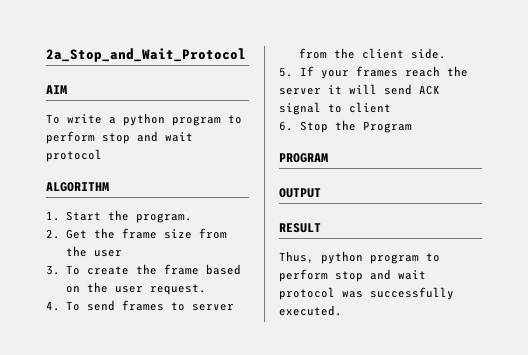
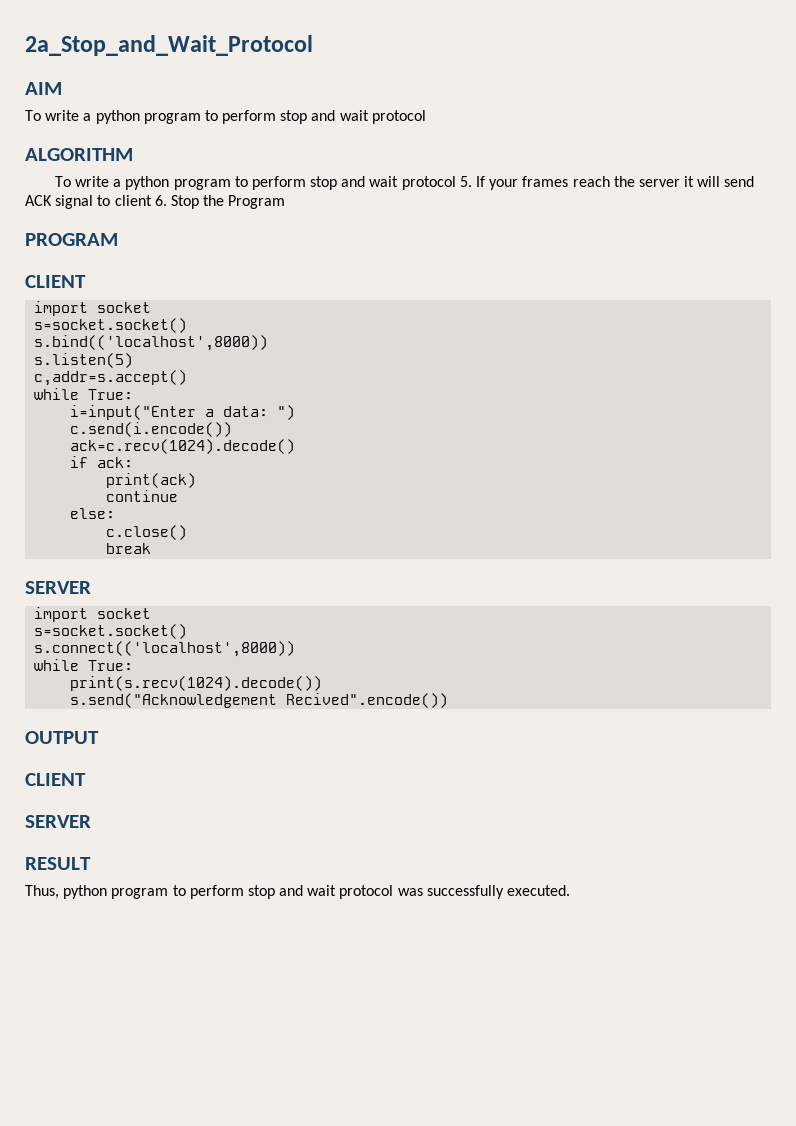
[46,210,192,223] [46,228,227,239] [65,246,122,257] [46,264,241,275] [65,282,206,295] [46,300,234,311] [298,48,446,59] 1. Start the program. // 2. Get the frame size from the user // 3. To create the frame based on the user request. // 4. To send frames to server from the client side. // -> [54,176,456,190] To write a python program to perform stop and wait protocol
(391, 107) // -> (152, 200) none
(328, 158) none -> [25,275,86,288] [34,301,152,316] [34,318,188,333] [34,335,269,351] [34,353,134,368] [34,370,188,386] [34,388,134,400] [70,405,296,420] [70,422,233,437] [70,439,296,454] [70,456,134,468] [106,473,197,488] [106,490,179,502] [70,508,116,519] [106,525,188,540] [106,543,152,554] [25,581,91,594] [34,607,152,622] [34,624,188,639] [34,641,296,657] [34,659,134,671] [70,676,323,691] [70,693,449,708] // CLIENT // import socket // s=socket.socket() // s.bind(('localhost',8000)) // s.listen(5) // c,addr=s.accept() // while True: // i=input("Enter a data: ") // c.send(i.encode()) // ack=c.recv(1024).decode() // if ack: // print(ack) // continue // else: // c.close() // break // SERVER // import socket // s=socket.socket() // s.connect(('localhost',8000)) // while True: // print(s.recv(1024).decode()) // s.send("Acknowledgement Recived".encode())
(321, 193) none -> [25,773,86,786] [25,815,91,828] // CLIENT // SERVER

